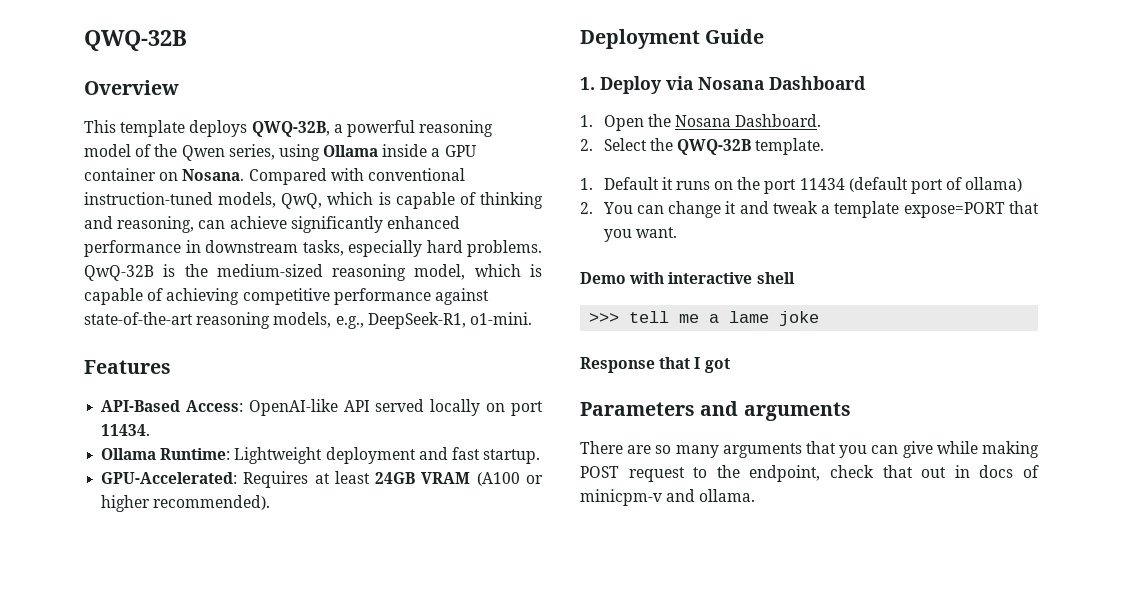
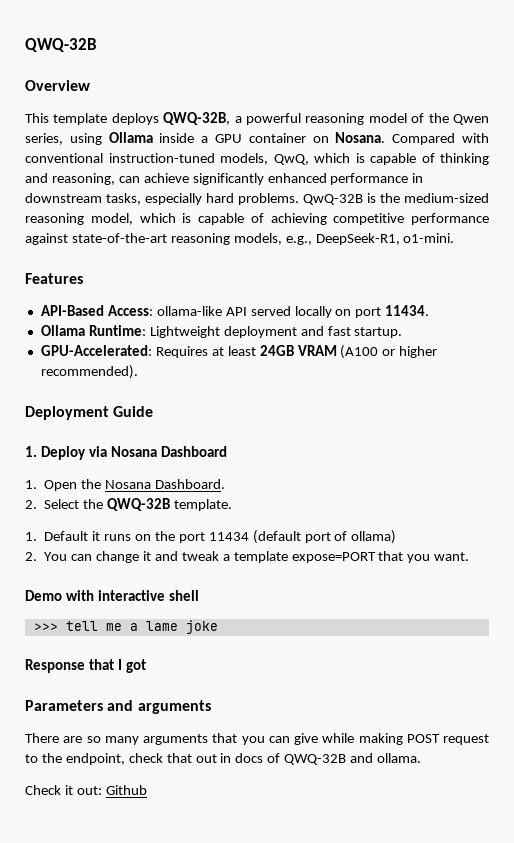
[248,399,338,416] OpenAI-like -> [156,306,222,316] ollama-like
[580,489,662,506] minicpm-v -> [284,754,347,765] QWQ-32B
(756, 495) none -> [25,785,147,795] // Check it out: Github

